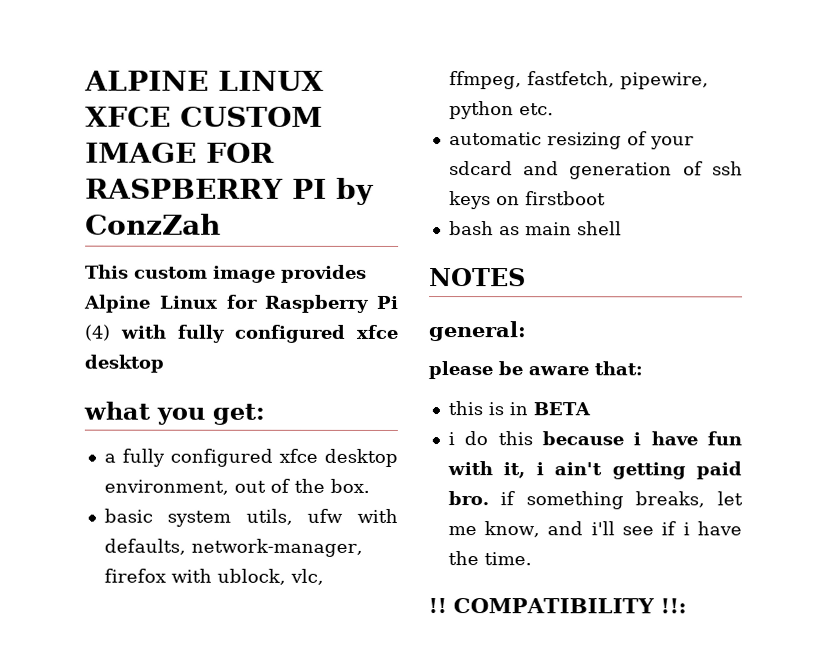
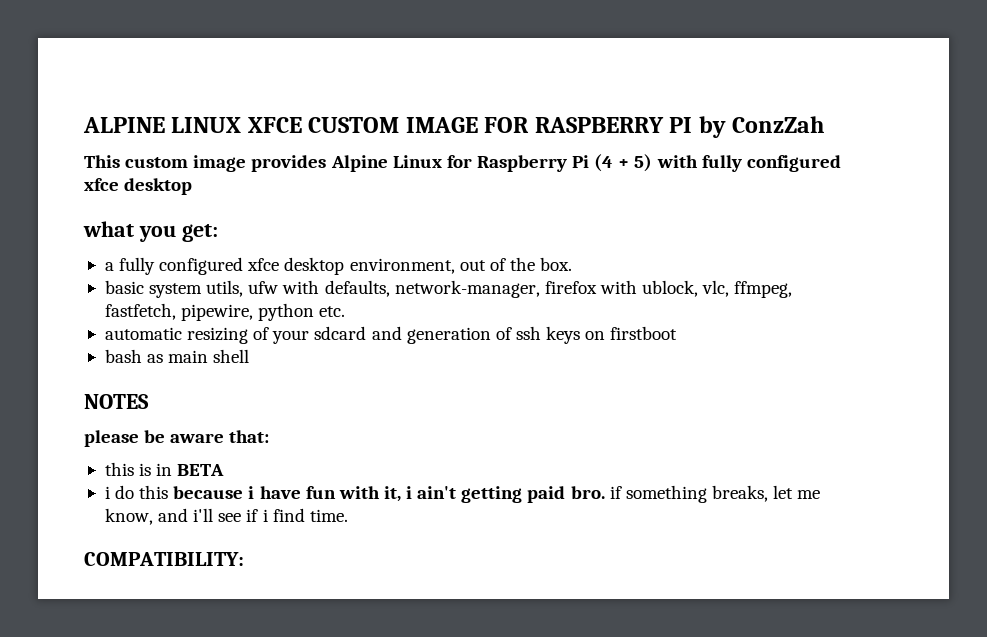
[84,324,110,341] (4) -> [594,154,653,172] (4 + 5)
[428,321,527,342] // general: -> (149, 401) none
[697,521,742,536] [447,551,479,566] have the -> [272,508,305,522] find
[428,598,687,614] !! COMPATIBILITY !!: -> [84,552,244,566] COMPATIBILITY:

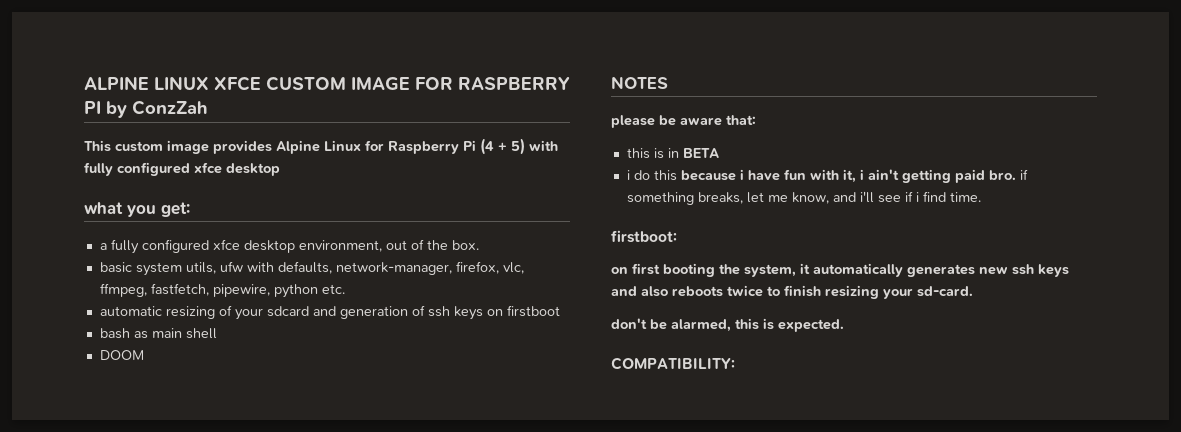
[544,280,699,297] firefox with ublock, -> [455,261,499,274] firefox,
(250, 356) none -> [99,350,144,360] // DOOM
(348, 515) none -> [611,230,677,243] [611,263,1069,277] [611,285,973,299] [611,318,844,332] // firstboot: // on first booting the system, it automatically generates new ssh keys and also reboots twice to finish resizing your sd-card. // don't be alarmed, this is expected.

